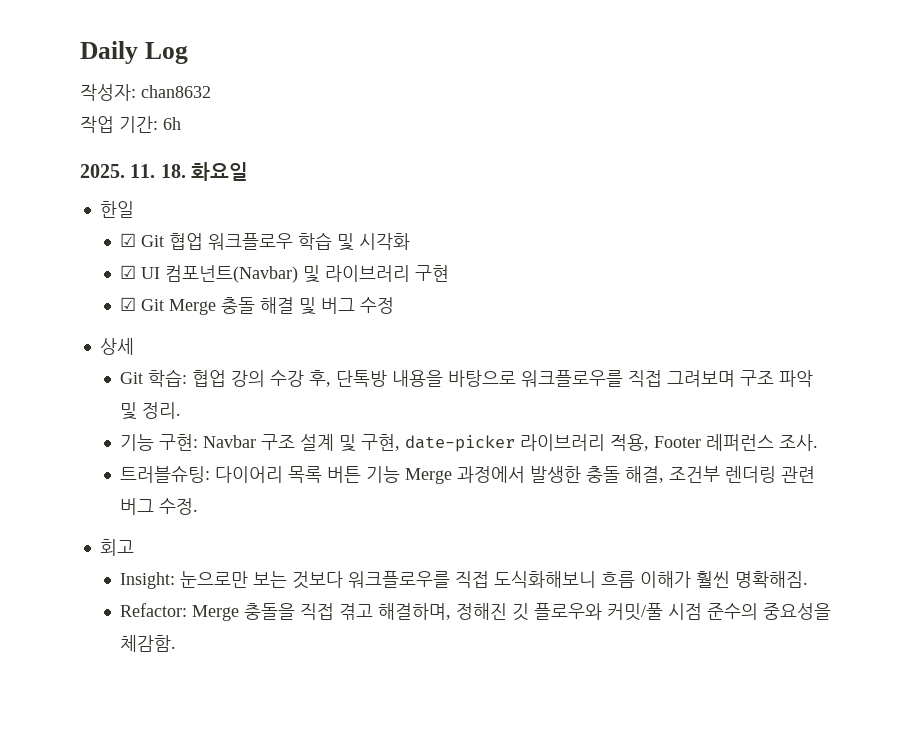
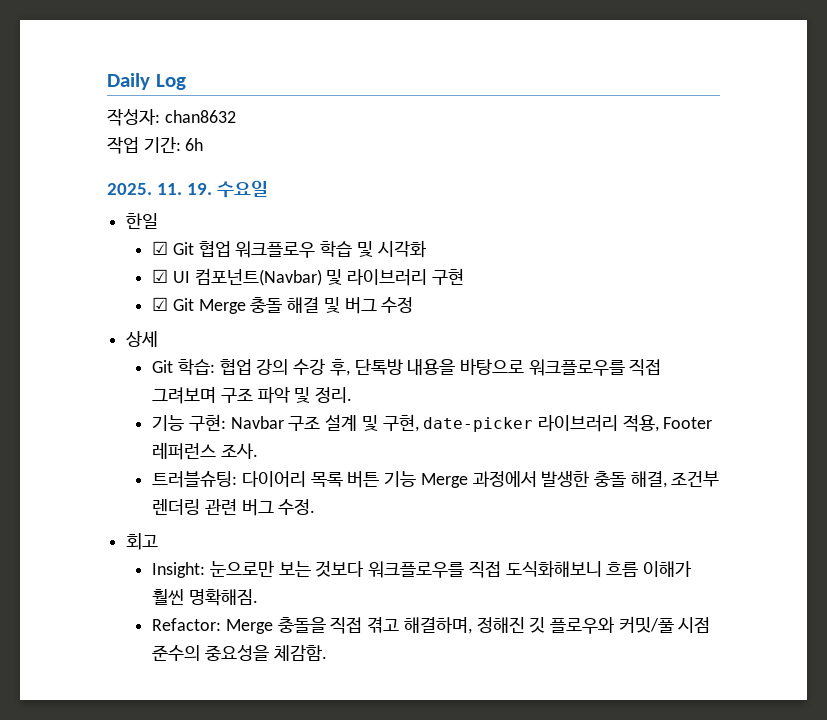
[160,162,249,181] 18. 화요일 -> [186,180,268,198] 19. 수요일

